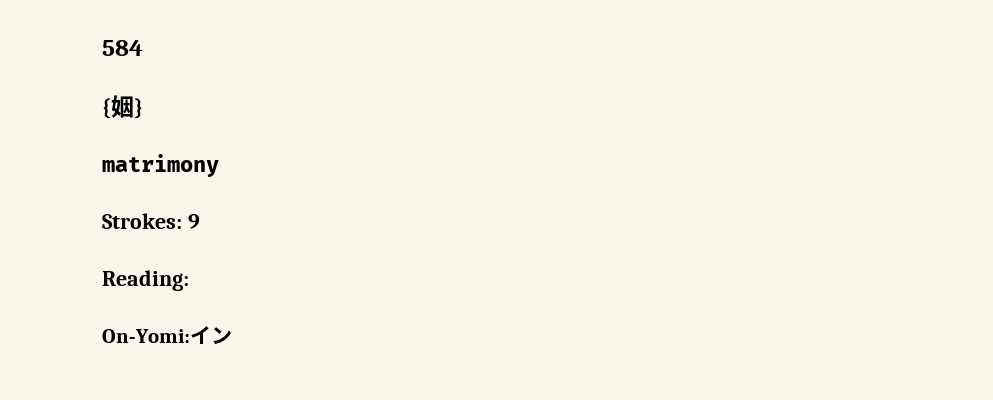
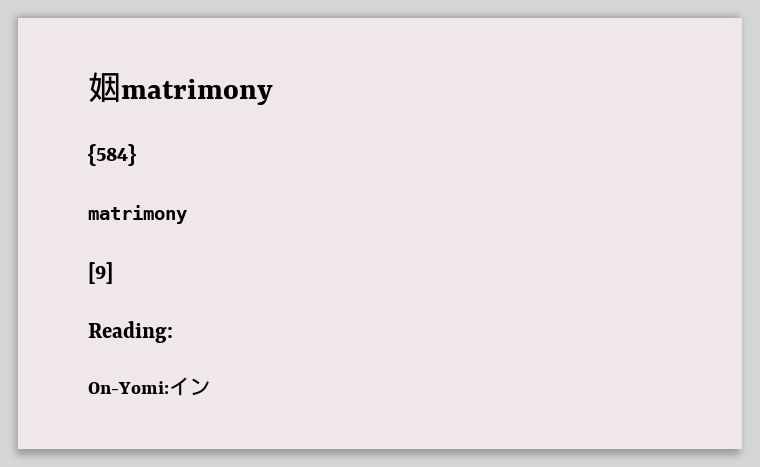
[102,40,143,56] [102,95,143,119] [102,154,219,177] [102,213,200,229] 584 // {姻} // matrimony // Strokes: 9 -> [88,72,273,105] [88,144,136,166] [88,205,187,224] [88,262,113,284] 姻matrimony // {584} // matrimony // [9]

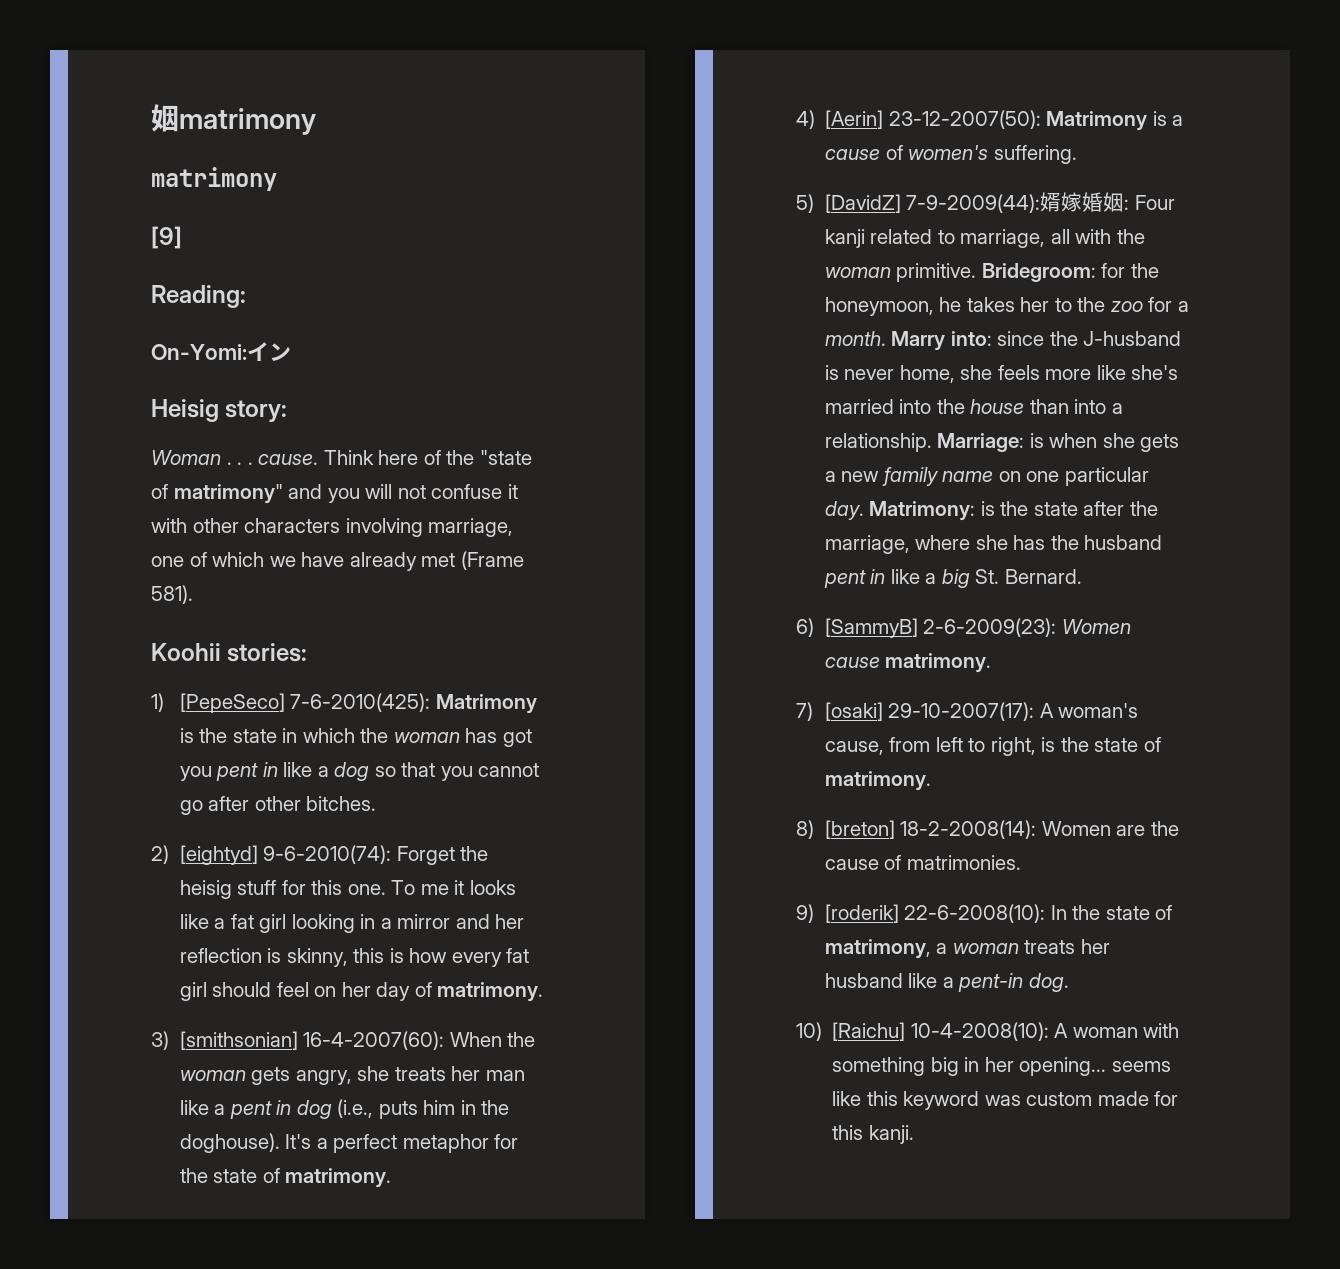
[88,144,136,166] // {584} -> (316, 121) none
(211, 387) none -> [151,399,288,422] [151,450,532,465] [151,484,518,504] [151,518,514,537] [151,551,524,571] [151,585,193,604] [151,643,308,662] [151,693,537,714] [179,728,532,747] [179,762,540,781] [179,796,377,815] [151,845,489,865] [179,880,516,899] [179,914,525,933] [179,948,530,967] [179,982,544,1002] [151,1031,536,1050] [179,1066,525,1085] [179,1099,510,1119] [179,1133,519,1153] [179,1168,392,1188] [796,110,1184,131] [825,145,1077,164] [796,192,1175,213] [824,229,1145,248] [824,263,1159,282] [824,297,1189,316] [824,331,1182,351] [824,365,1179,383] [824,399,1123,414] [824,433,1180,452] [824,467,1149,486] [824,501,1158,521] [824,535,1163,554] [823,569,1082,588] [796,618,1131,638] [824,653,992,673] [796,702,1139,721] [824,737,1161,756] [824,771,931,791] [796,820,1179,839] [824,855,1021,870] [796,904,1173,923] [824,939,1110,959] [824,973,1069,992] [796,1022,1180,1041] [832,1057,1171,1076] [832,1091,1179,1110] [832,1125,914,1144] // Heisig story: // Woman . . . cause. Think here of the "state of matrimony" and you will not confuse it with other characters involving marriage, one of which we have already met (Frame 581). // Koohii stories: // 1) [PepeSeco] 7-6-2010(425): Matrimony is the state in which the woman has got you pent in like a dog so that you cannot go after other bitches. // 2) [eightyd] 9-6-2010(74): Forget the heisig stuff for this one. To me it looks like a fat girl looking in a mirror and her reflection is skinny, this is how every fat girl should feel on her day of matrimony. // 3) [smithsonian] 16-4-2007(60): When the woman gets angry, she treats her man like a pent in dog (i.e., puts him in the doghouse). It's a perfect metaphor for the state of matrimony. // 4) [Aerin] 23-12-2007(50): Matrimony is a cause of women's suffering. // 5) [DavidZ] 7-9-2009(44):婿嫁婚姻: Four kanji related to marriage, all with the woman primitive. Bridegroom: for the honeymoon, he takes her to the zoo for a month. Marry into: since the J-husband is never home, she feels more like she's married into the house than into a relationship. Marriage: is when she gets a new family name on one particular day. Matrimony: is the state after the marriage, where she has the husband pent in like a big St. Bernard. // 6) [SammyB] 2-6-2009(23): Women cause matrimony. // 7) [osaki] 29-10-2007(17): A woman's cause, from left to right, is the state of matrimony. // 8) [breton] 18-2-2008(14): Women are the cause of matrimonies. // 9) [roderik] 22-6-2008(10): In the state of matrimony, a woman treats her husband like a pent-in dog. // 10) [Raichu] 10-4-2008(10): A woman with something big in her opening... seems like this keyword was custom made for this kanji.

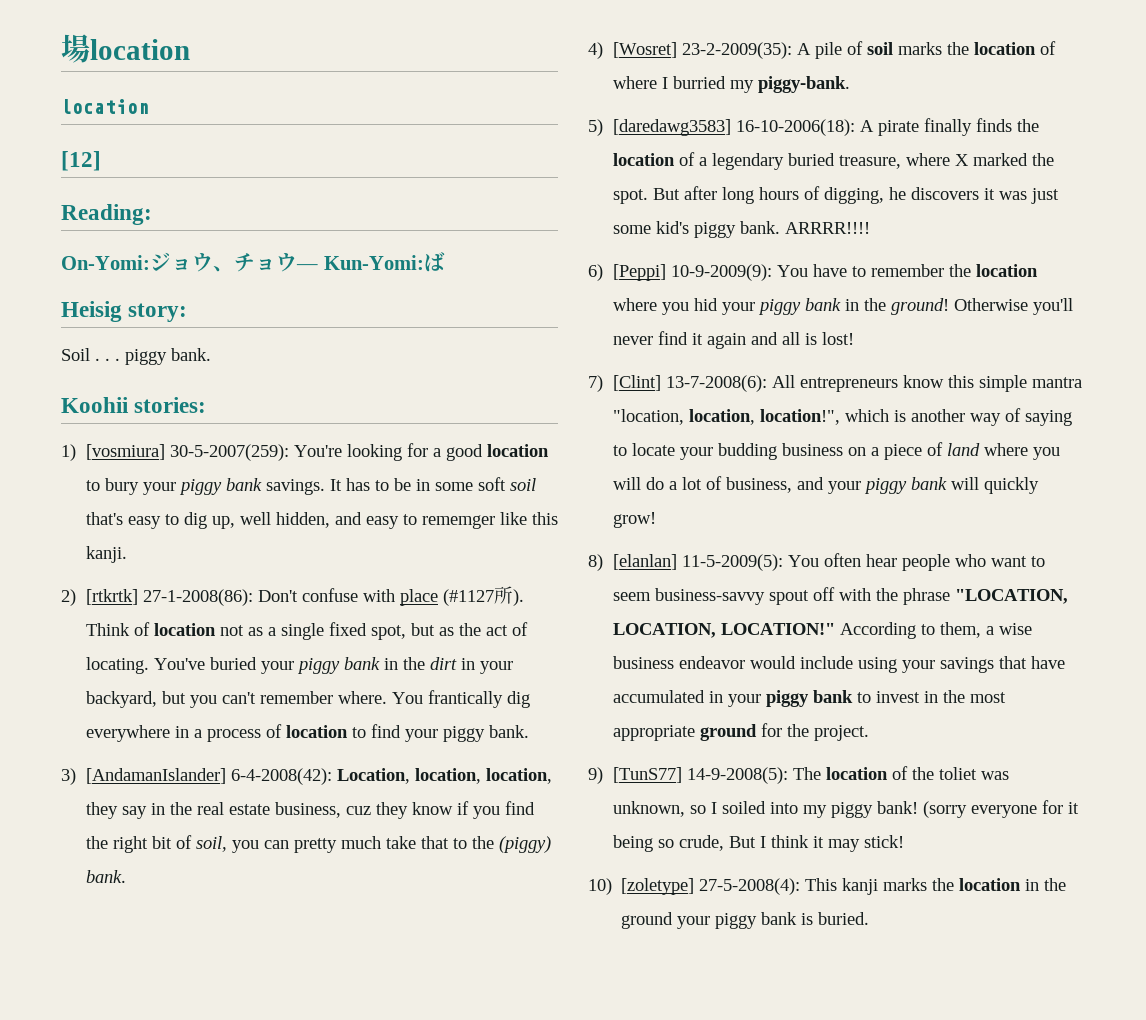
[151,104,316,135] [151,167,277,191] [151,226,182,249] 姻matrimony // matrimony // [9] -> [61,34,190,63] [61,99,149,114] [61,151,101,171] 場location // location // [12]
[247,342,291,361] イン -> [150,252,445,272] ジョウ、チョウ— Kun-Yomi:ば
[151,450,221,465] Woman -> [61,348,90,361] Soil
[258,450,532,465] [151,484,518,504] [151,518,514,537] [151,551,524,571] [151,585,193,604] [151,643,308,662] [151,693,537,714] [179,728,532,747] [179,762,540,781] [179,796,377,815] [151,845,489,865] [179,880,516,899] [179,914,525,933] [179,948,530,967] [179,982,544,1002] [151,1031,536,1050] [179,1066,525,1085] [179,1099,510,1119] [179,1133,519,1153] [179,1168,392,1188] [796,110,1184,131] [825,145,1077,164] [796,192,1175,213] [824,229,1145,248] [824,263,1159,282] [824,297,1189,316] [824,331,1182,351] [824,365,1179,383] [824,399,1123,414] [824,433,1180,452] [824,467,1149,486] [824,501,1158,521] [824,535,1163,554] [823,569,1082,588] [796,618,1131,638] [824,653,992,673] [796,702,1139,721] [824,737,1161,756] [824,771,931,791] [796,820,1179,839] [824,855,1021,870] [796,904,1173,923] [824,939,1110,959] [824,973,1069,992] [796,1022,1180,1041] [832,1057,1171,1076] [832,1091,1179,1110] [832,1125,914,1144] cause. Think here of the "state of matrimony" and you will not confuse it with other characters involving marriage, one of which we have already met (Frame 581). // Koohii stories: // 1) [PepeSeco] 7-6-2010(425): Matrimony is the state in which the woman has got you pent in like a dog so that you cannot go after other bitches. // 2) [eightyd] 9-6-2010(74): Forget the heisig stuff for this one. To me it looks like a fat girl looking in a mirror and her reflection is skinny, this is how every fat girl should feel on her day of matrimony. // 3) [smithsonian] 16-4-2007(60): When the woman gets angry, she treats her man like a pent in dog (i.e., puts him in the doghouse). It's a perfect metaphor for the state of matrimony. // 4) [Aerin] 23-12-2007(50): Matrimony is a cause of women's suffering. // 5) [DavidZ] 7-9-2009(44):婿嫁婚姻: Four kanji related to marriage, all with the woman primitive. Bridegroom: for the honeymoon, he takes her to the zoo for a month. Marry into: since the J-husband is never home, she feels more like she's married into the house than into a relationship. Marriage: is when she gets a new family name on one particular day. Matrimony: is the state after the marriage, where she has the husband pent in like a big St. Bernard. // 6) [SammyB] 2-6-2009(23): Women cause matrimony. // 7) [osaki] 29-10-2007(17): A woman's cause, from left to right, is the state of matrimony. // 8) [breton] 18-2-2008(14): Women are the cause of matrimonies. // 9) [roderik] 22-6-2008(10): In the state of matrimony, a woman treats her husband like a pent-in dog. // 10) [Raichu] 10-4-2008(10): A woman with something big in her opening... seems like this keyword was custom made for this kanji. -> [125,348,211,365] [61,397,207,413] [61,443,549,461] [85,477,536,495] [85,512,558,529] [85,546,127,563] [61,586,524,606] [85,622,528,640] [85,657,513,674] [85,690,530,708] [85,724,529,742] [61,768,552,785] [85,801,535,819] [85,835,551,853] [85,870,126,883] [588,41,1056,59] [612,76,850,93] [588,118,1039,136] [612,152,1054,170] [612,186,1059,204] [612,221,870,238] [588,264,1038,281] [612,298,1073,315] [612,331,854,349] [588,375,1082,392] [612,408,1072,426] [612,442,1060,460] [612,476,1039,494] [612,512,656,528] [588,553,1045,571] [612,587,1068,605] [612,622,1032,639] [612,656,1065,673] [612,690,1006,707] [612,723,869,741] [588,766,1009,784] [612,800,1079,818] [612,835,904,852] [588,878,1067,895] [621,912,870,929] piggy bank. // Koohii stories: // 1) [vosmiura] 30-5-2007(259): You're looking for a good location to bury your piggy bank savings. It has to be in some soft soil that's easy to dig up, well hidden, and easy to rememger like this kanji. // 2) [rtkrtk] 27-1-2008(86): Don't confuse with place (#1127所). Think of location not as a single fixed spot, but as the act of locating. You've buried your piggy bank in the dirt in your backyard, but you can't remember where. You frantically dig everywhere in a process of location to find your piggy bank. // 3) [AndamanIslander] 6-4-2008(42): Location, location, location, they say in the real estate business, cuz they know if you find the right bit of soil, you can pretty much take that to the (piggy) bank. // 4) [Wosret] 23-2-2009(35): A pile of soil marks the location of where I burried my piggy-bank. // 5) [daredawg3583] 16-10-2006(18): A pirate finally finds the location of a legendary buried treasure, where X marked the spot. But after long hours of digging, he discovers it was just some kid's piggy bank. ARRRR!!!! // 6) [Peppi] 10-9-2009(9): You have to remember the location where you hid your piggy bank in the ground! Otherwise you'll never find it again and all is lost! // 7) [Clint] 13-7-2008(6): All entrepreneurs know this simple mantra "location, location, location!", which is another way of saying to locate your budding business on a piece of land where you will do a lot of business, and your piggy bank will quickly grow! // 8) [elanlan] 11-5-2009(5): You often hear people who want to seem business-savvy spout off with the phrase "LOCATION, LOCATION, LOCATION!" According to them, a wise business endeavor would include using your savings that have accumulated in your piggy bank to invest in the most appropriate ground for the project. // 9) [TunS77] 14-9-2008(5): The location of the toliet was unknown, so I soiled into my piggy bank! (sorry everyone for it being so crude, But I think it may stick! // 10) [zoletype] 27-5-2008(4): This kanji marks the location in the ground your piggy bank is buried.

